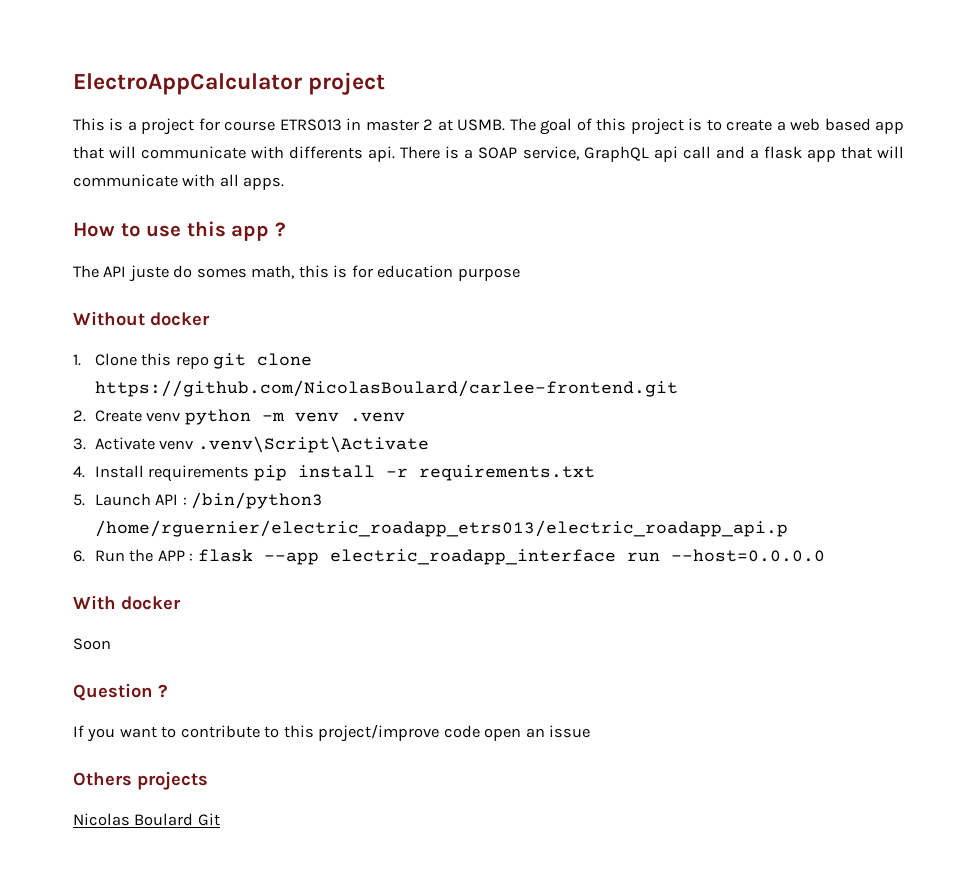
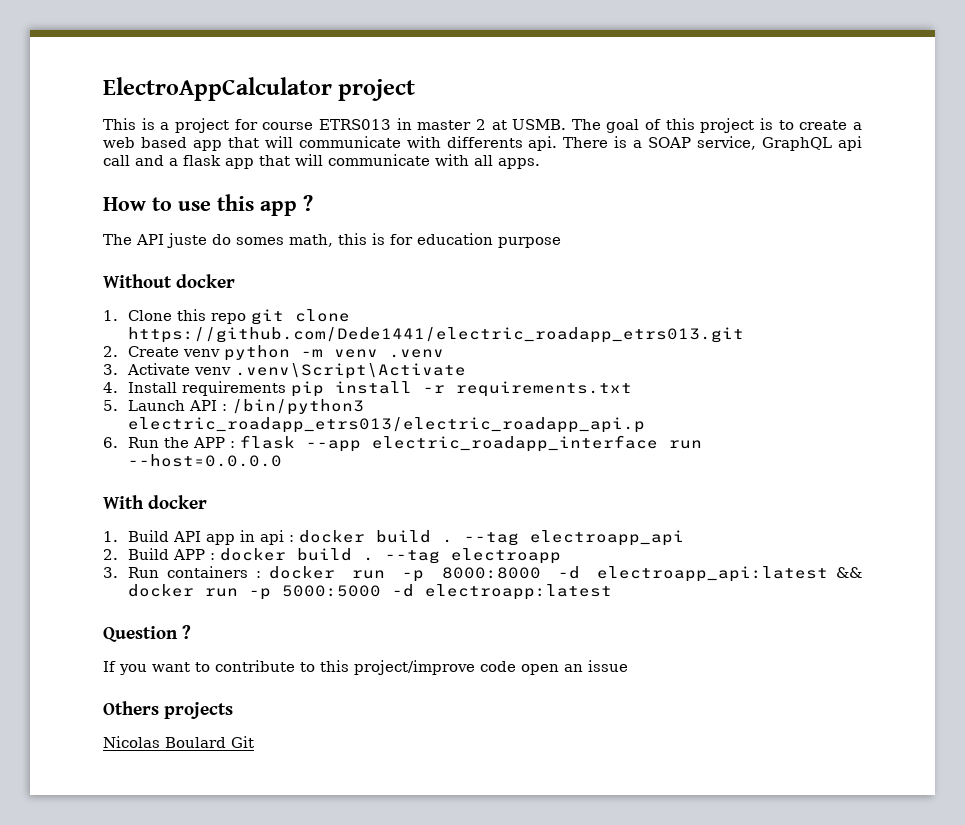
[94,380,678,397] https://github.com/NicolasBoulard/carlee-frontend.git -> [128,327,745,343] https://github.com/Dede1441/electric_roadapp_etrs013.git
[94,520,788,537] /home/rguernier/electric_roadapp_etrs013/electric_roadapp_api.p -> [128,417,646,433] electric_roadapp_etrs013/electric_roadapp_api.p
[73,638,111,650] Soon -> [103,530,685,546] [103,548,562,564] [103,566,863,582] [128,584,613,600] 1. Build API app in api : docker build . --tag electroapp_api // 2. Build APP : docker build . --tag electroapp // 3. Run containers : docker run -p 8000:8000 -d electroapp_api:latest && docker run -p 5000:5000 -d electroapp:latest

